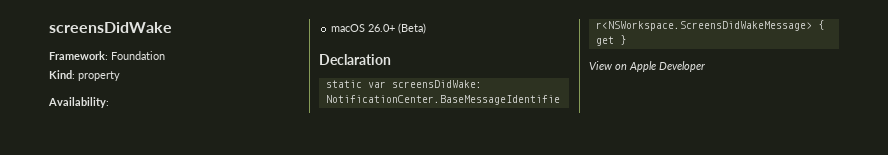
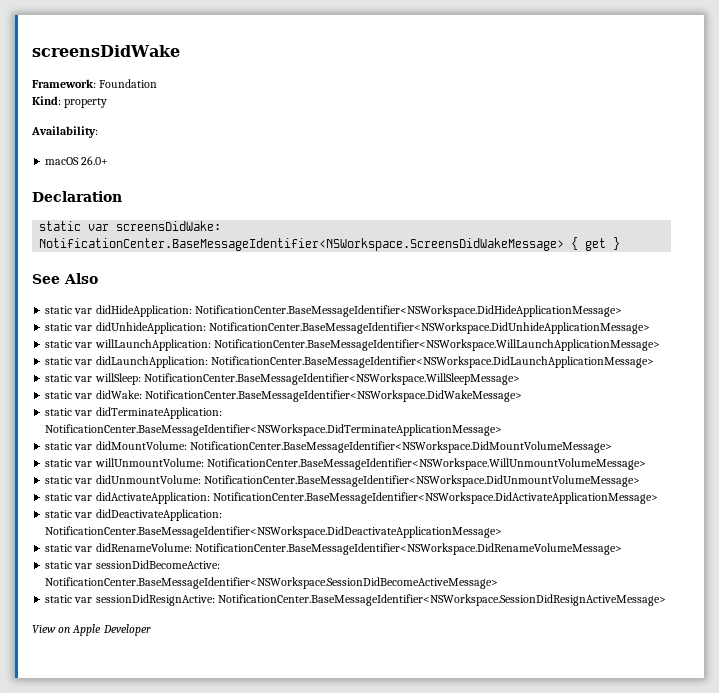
[398,23,427,34] (Beta) -> (109, 160) none
(626, 40) none -> [32,273,98,284] [45,305,622,317] [45,322,650,334] [45,339,660,351] [45,356,654,368] [45,373,520,385] [45,390,522,402] [45,407,222,419] [45,424,503,436] [45,441,612,453] [45,458,646,470] [45,475,640,487] [45,492,658,504] [45,509,222,521] [45,526,503,538] [45,543,622,555] [45,560,220,569] [45,577,499,589] [45,594,666,606] // See Also // static var didHideApplication: NotificationCenter.BaseMessageIdentifier<NSWorkspace.DidHideApplicationMessage> // static var didUnhideApplication: NotificationCenter.BaseMessageIdentifier<NSWorkspace.DidUnhideApplicationMessage> // static var willLaunchApplication: NotificationCenter.BaseMessageIdentifier<NSWorkspace.WillLaunchApplicationMessage> // static var didLaunchApplication: NotificationCenter.BaseMessageIdentifier<NSWorkspace.DidLaunchApplicationMessage> // static var willSleep: NotificationCenter.BaseMessageIdentifier<NSWorkspace.WillSleepMessage> // static var didWake: NotificationCenter.BaseMessageIdentifier<NSWorkspace.DidWakeMessage> // static var didTerminateApplication: NotificationCenter.BaseMessageIdentifier<NSWorkspace.DidTerminateApplicationMessage> // static var didMountVolume: NotificationCenter.BaseMessageIdentifier<NSWorkspace.DidMountVolumeMessage> // static var willUnmountVolume: NotificationCenter.BaseMessageIdentifier<NSWorkspace.WillUnmountVolumeMessage> // static var didUnmountVolume: NotificationCenter.BaseMessageIdentifier<NSWorkspace.DidUnmountVolumeMessage> // static var didActivateApplication: NotificationCenter.BaseMessageIdentifier<NSWorkspace.DidActivateApplicationMessage> // static var didDeactivateApplication: NotificationCenter.BaseMessageIdentifier<NSWorkspace.DidDeactivateApplicationMessage> // static var didRenameVolume: NotificationCenter.BaseMessageIdentifier<NSWorkspace.DidRenameVolumeMessage> // static var sessionDidBecomeActive: NotificationCenter.BaseMessageIdentifier<NSWorkspace.SessionDidBecomeActiveMessage> // static var sessionDidResignActive: NotificationCenter.BaseMessageIdentifier<NSWorkspace.SessionDidResignActiveMessage>

